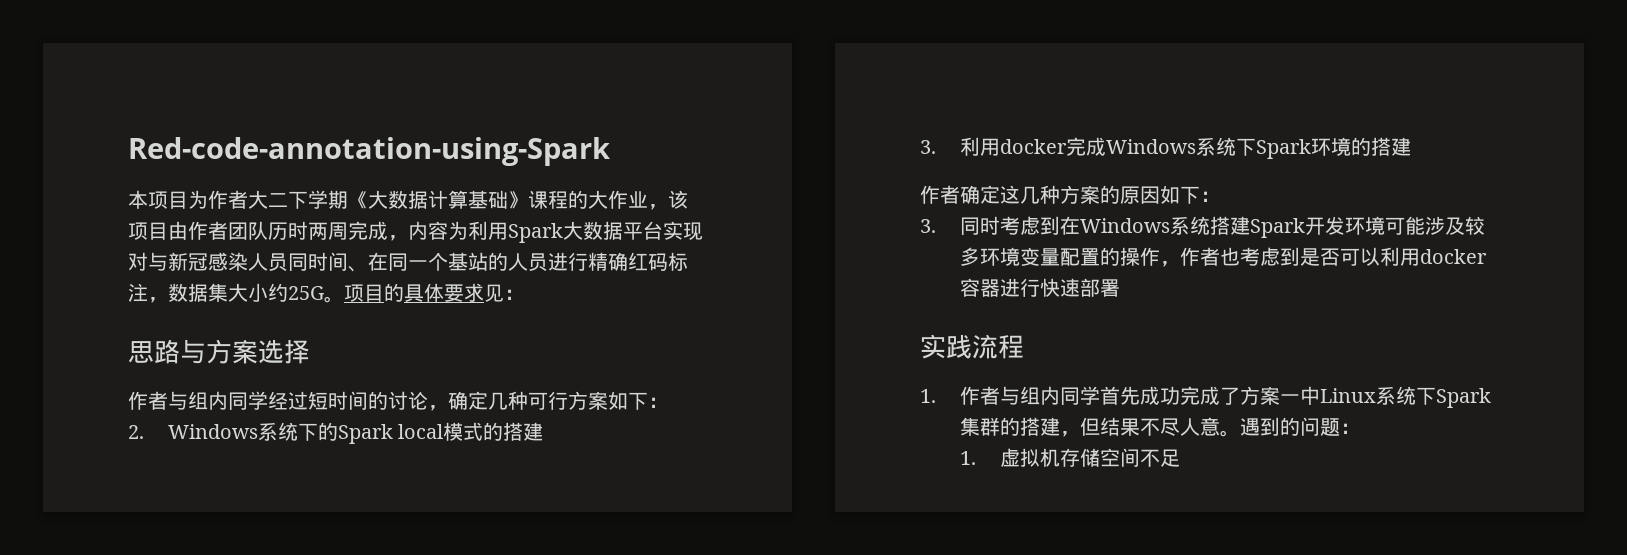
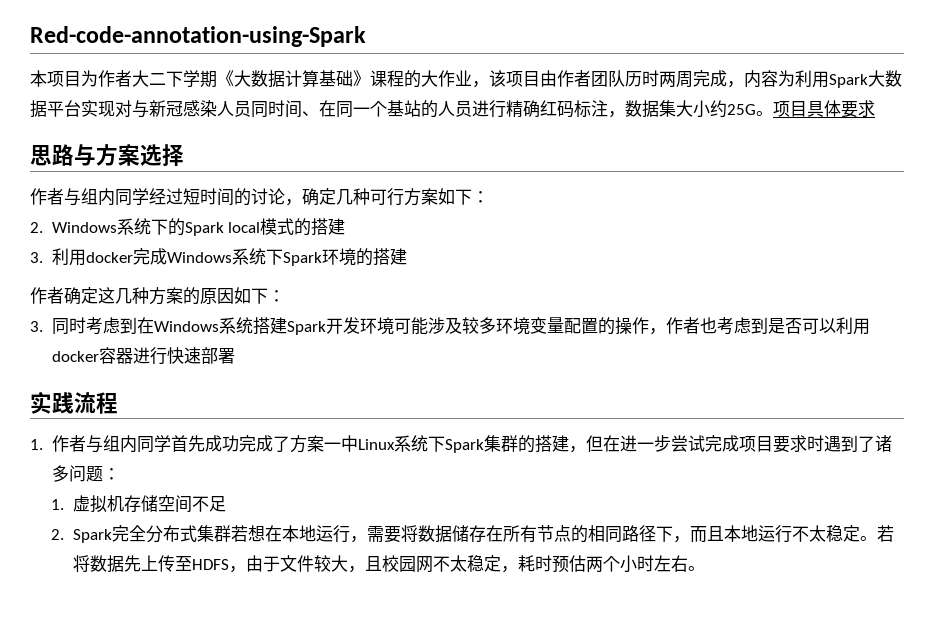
[384,283,404,302] 的 -> (807, 109) none
[484,284,524,302] 见： -> (875, 108) none
[1099,417,1300,437] 结果不尽人意。遇到的 -> [602,435,892,453] [51,465,69,482] 在进一步尝试完成项目要求时遇到了诸多
(1180, 458) none -> [51,525,894,543] [72,555,705,573] // 2. Spark完全分布式集群若想在本地运行，需要将数据储存在所有节点的相同路径下，而且本地运行不太稳定。若将数据先上传至HDFS，由于文件较大，且校园网不太稳定，耗时预估两个小时左右。

